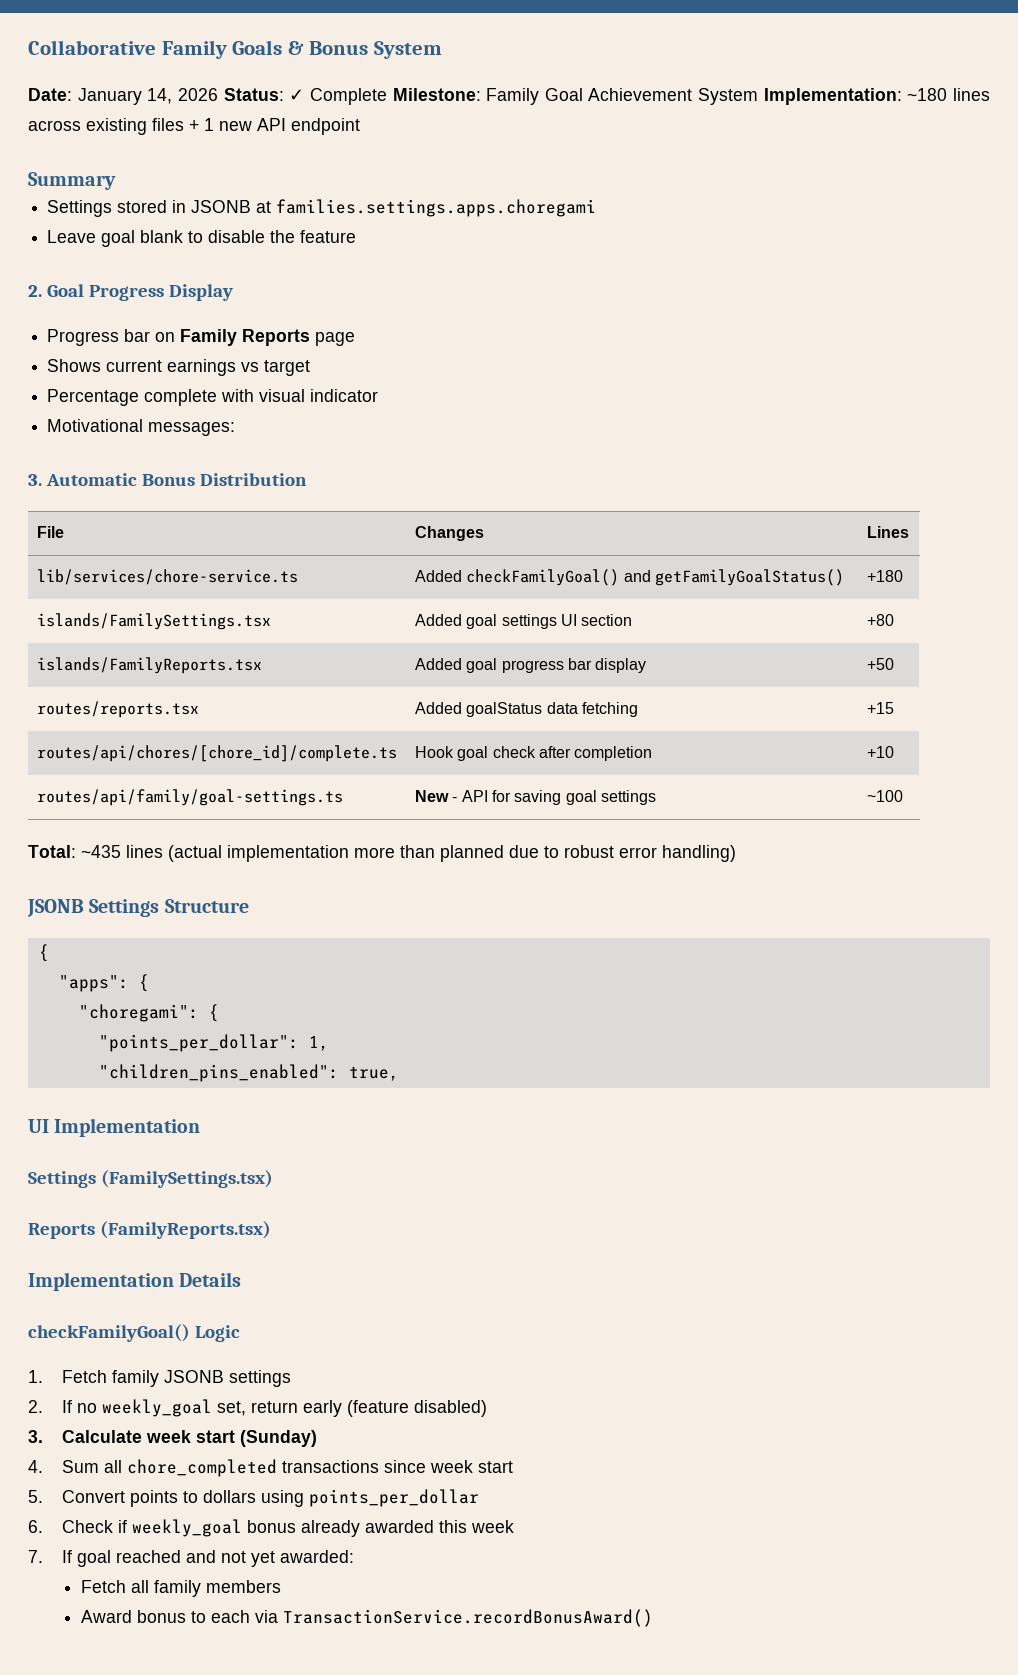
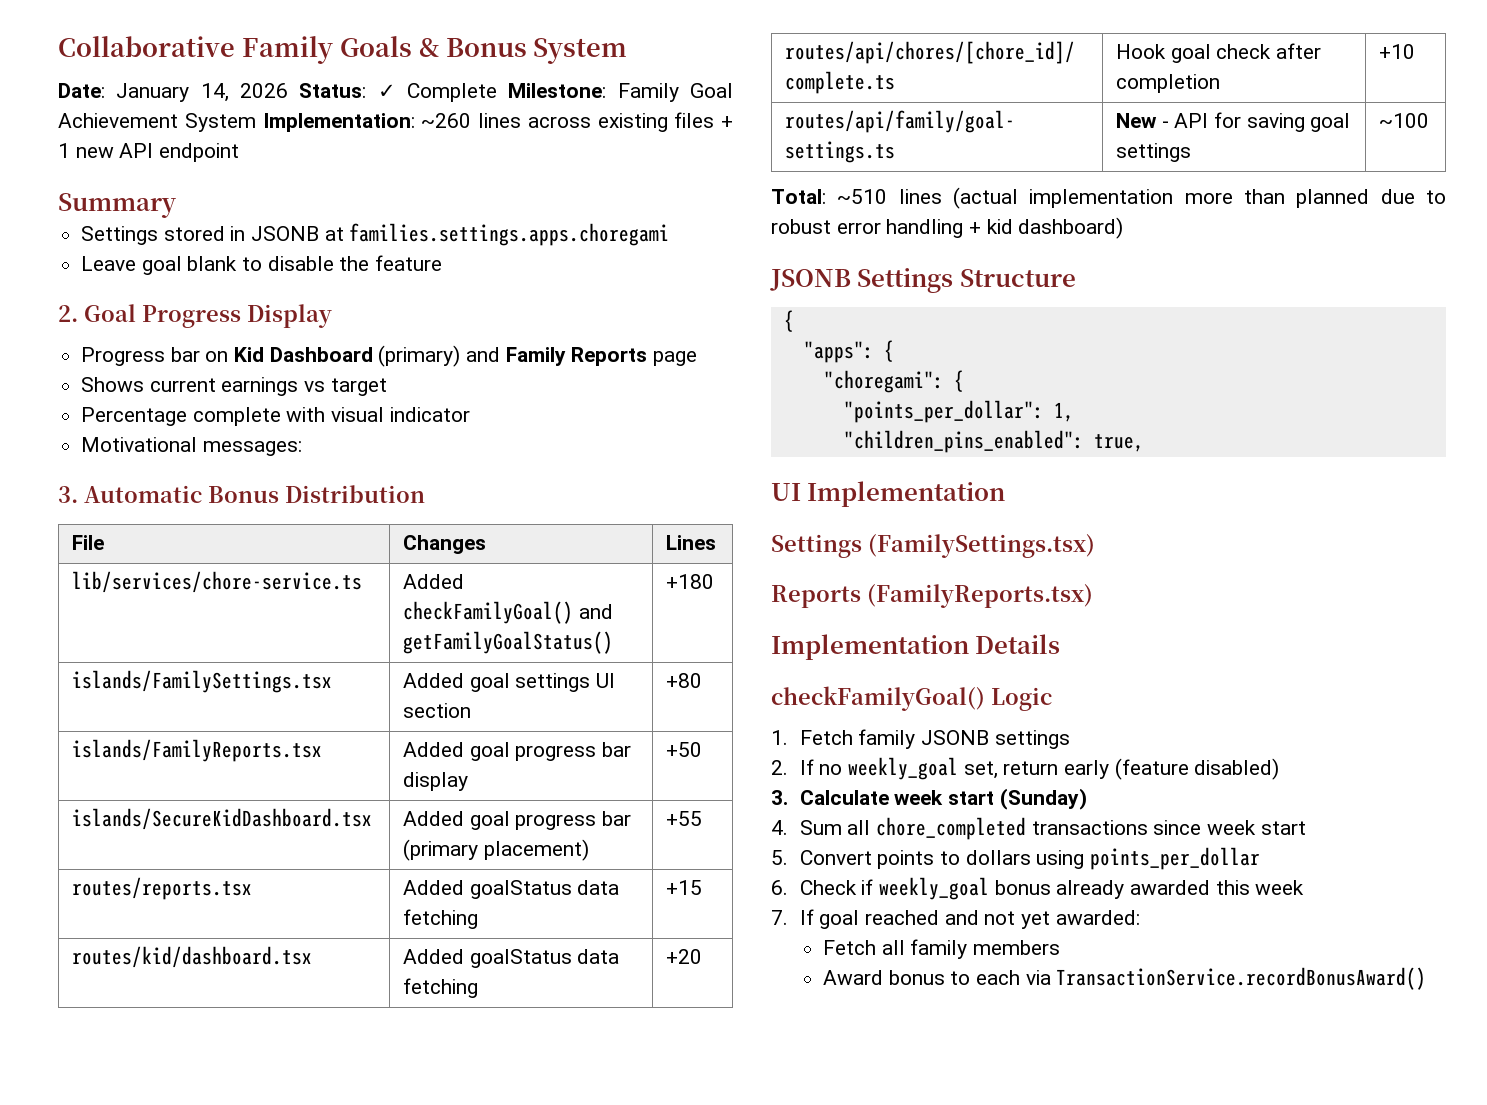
[907,88,948,101] ~180 -> [421,113,472,128] ~260
(176, 337) none -> [234,345,501,367] Kid Dashboard (primary) and
(894, 664) none -> [72,808,373,830] [403,811,632,830] [403,839,589,861] [666,811,703,826] // islands/SecureKidDashboard.tsx | Added goal progress bar (primary placement) | +55
(894, 708) none -> [72,946,313,968] [403,949,620,968] [403,978,479,998] [666,949,703,964] // routes/kid/dashboard.tsx | Added goalStatus data fetching | +20
[81,845,121,858] ~435 -> [837,189,888,204] ~510
[662,845,736,862] handling) -> [886,217,1124,239] handling + kid dashboard)

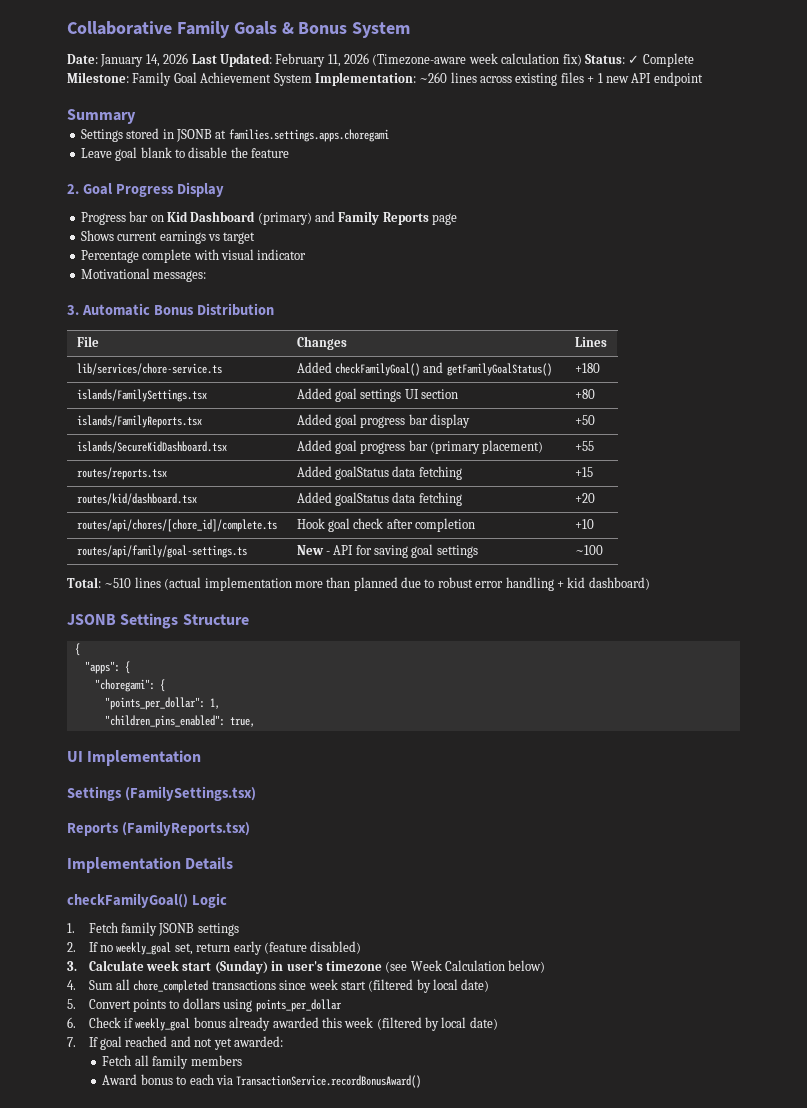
(288, 90) none -> [191,53,582,67] Last Updated: February 11, 2026 (Timezone-aware week calculation fix)
(1087, 799) none -> [271,960,546,973] in user's timezone (see Week Calculation below)
(1306, 828) none -> [368,979,490,993] (filtered by local date)
(1305, 887) none -> [376,1017,498,1031] (filtered by local date)

